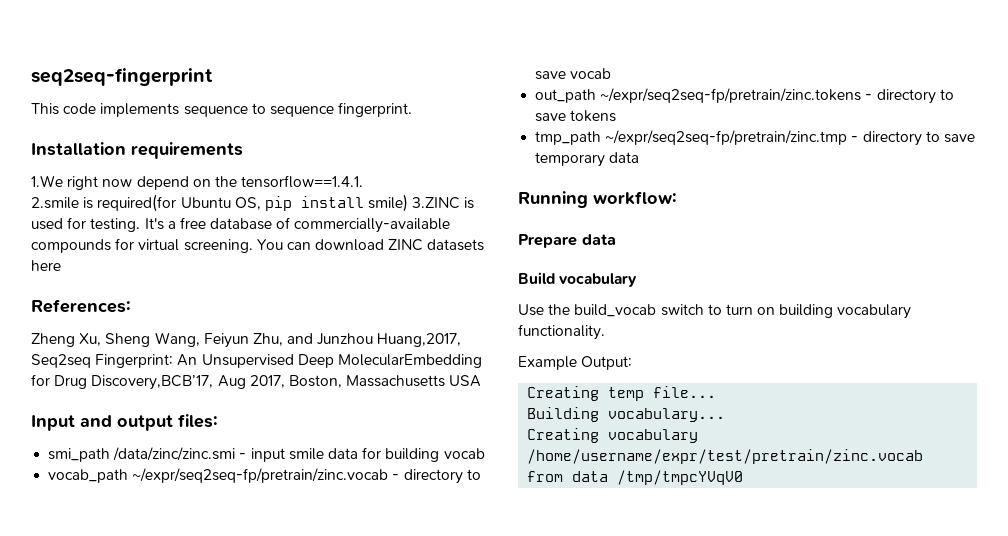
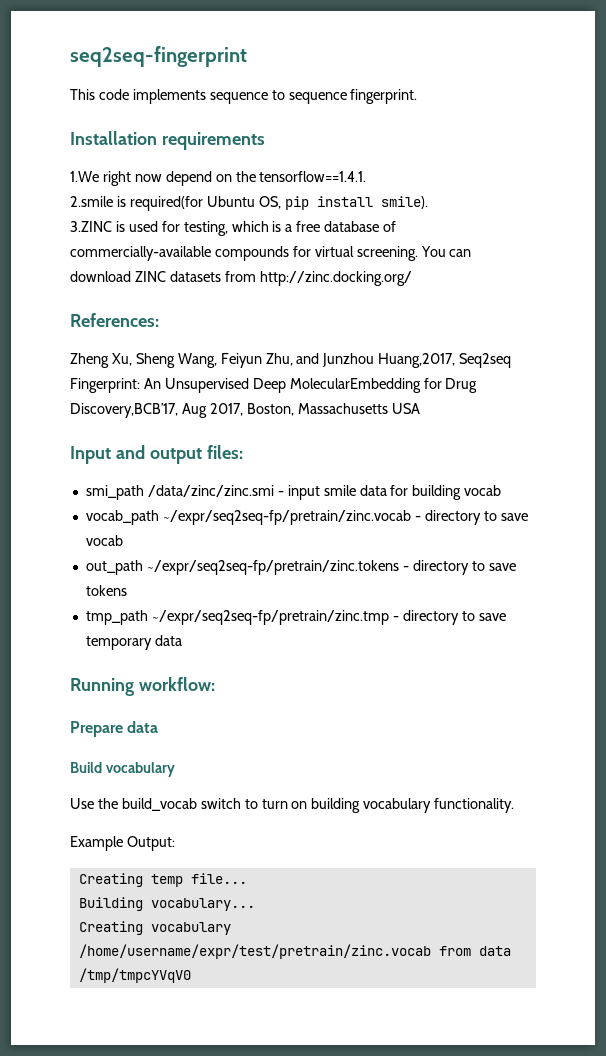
[368,194,409,212] smile) -> [380,196,428,209] smile). //
[90,218,164,232] testing. It's -> [183,221,282,236] testing, which is
[31,260,61,271] here -> [224,271,412,286] from http://zinc.docking.org/

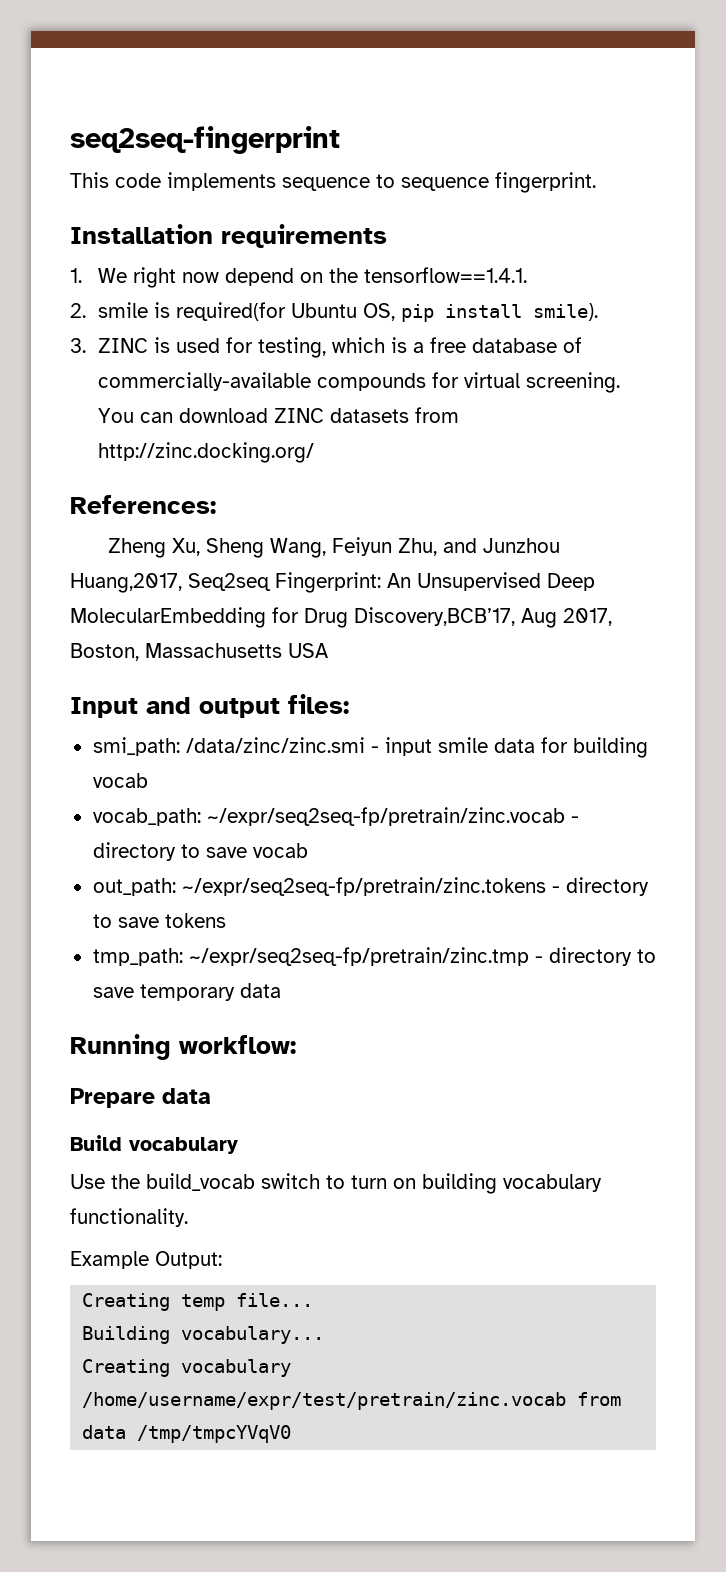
[70,171,99,182] 1.We -> [70,268,127,283] 1. We
[70,196,113,207] 2.smile -> [70,302,148,318] 2. smile
[70,221,112,232] 3.ZINC -> [70,338,148,353] 3. ZINC
[85,485,144,500] smi_path -> [92,737,180,756] smi_path:
[85,510,159,525] vocab_path -> [92,808,201,826] vocab_path:
[85,560,143,575] out_path -> [92,878,176,896] out_path:
[85,610,148,625] tmp_path -> [92,948,183,966] tmp_path:

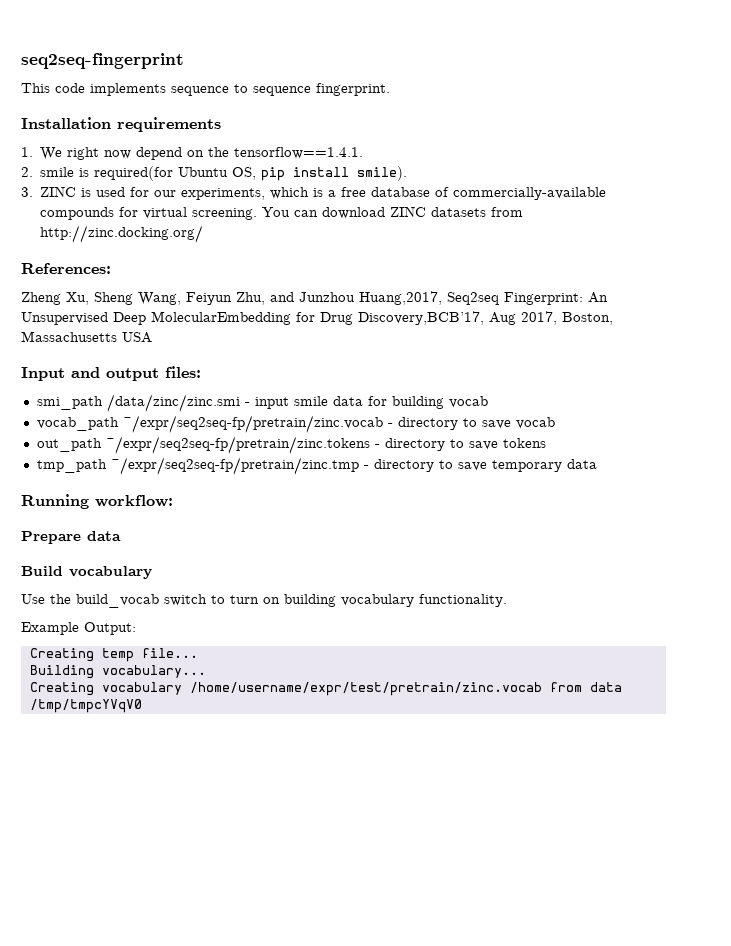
[257,337,326,358] testing, -> [154,188,266,200] our experiments,
[92,737,180,756] smi_path: -> [36,396,103,410] smi_path
[92,808,201,826] vocab_path: -> [36,417,119,431] vocab_path
[92,878,176,896] out_path: -> [36,438,102,452] out_path
[92,948,183,966] tmp_path: -> [36,459,107,473] tmp_path

